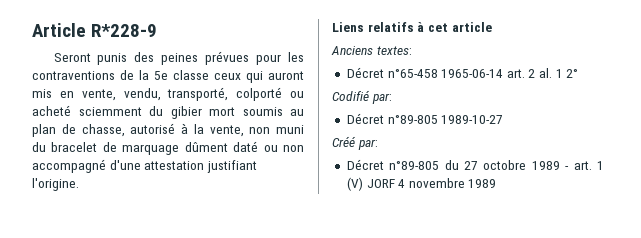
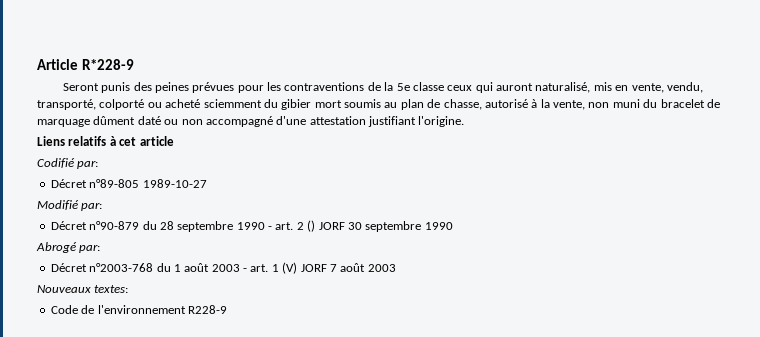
(304, 75) none -> [535,82,591,93] naturalisé,
[331,46,412,55] [346,67,579,78] // Anciens textes: // Décret n°65-458 1965-06-14 art. 2 al. 1 2° -> (174, 141) none
[332,136,378,150] [346,159,560,170] Créé par: // Décret n°89-805 du 27 octobre 1989 -> [37,200,103,211] [50,220,453,232] [36,242,101,253] [50,263,240,272] Modifié par: // Décret n°90-879 du 28 septembre 1990 - art. 2 () JORF 30 septembre 1990 // Abrogé par: // Décret n°2003-768 du 1 août 2003
[398,178,497,188] 4 novembre 1989 -> [329,263,396,272] [37,285,129,293] [50,305,227,314] 7 août 2003 // Nouveaux textes: // Code de l'environnement R228-9

